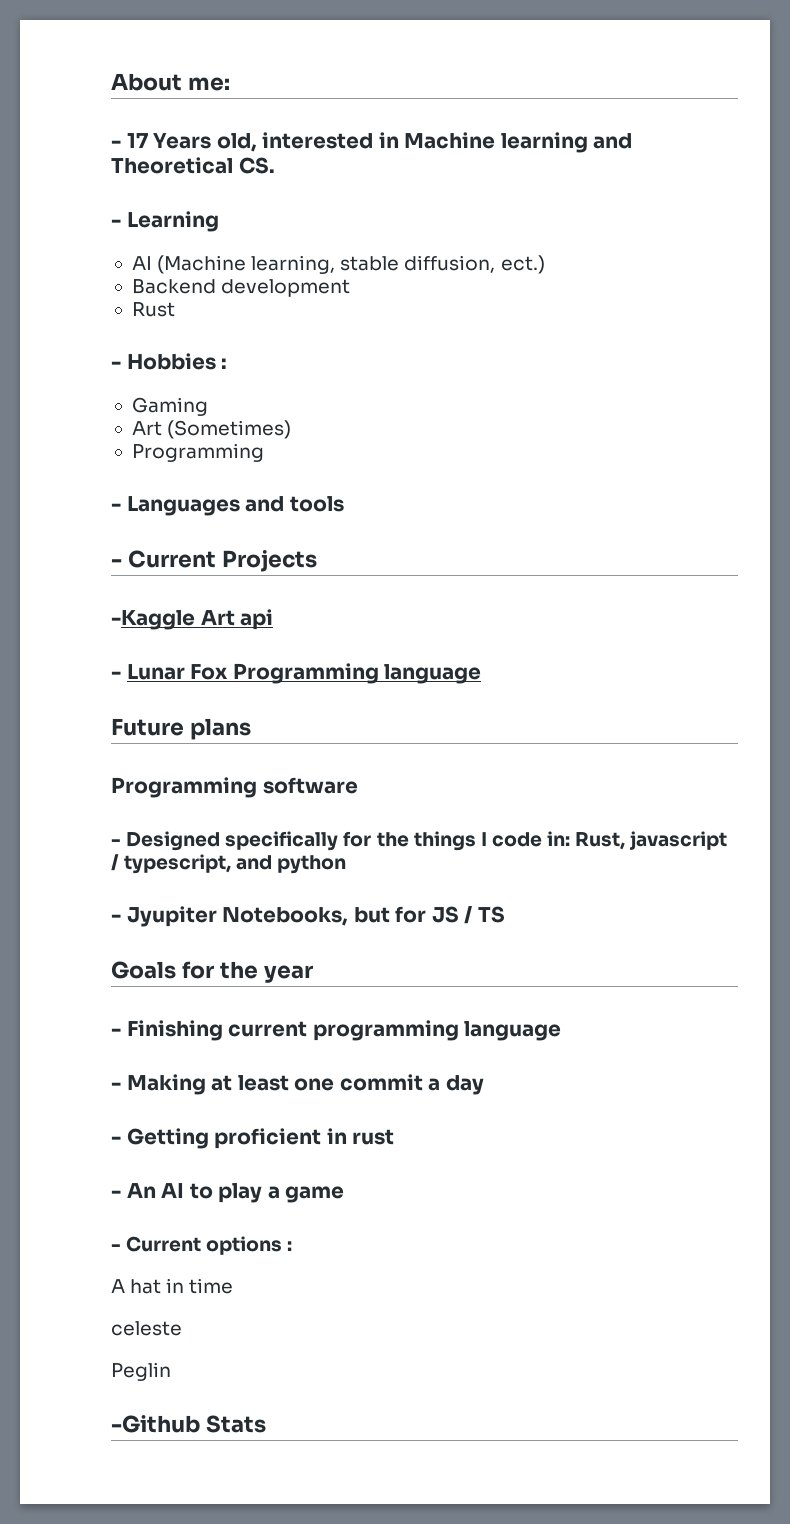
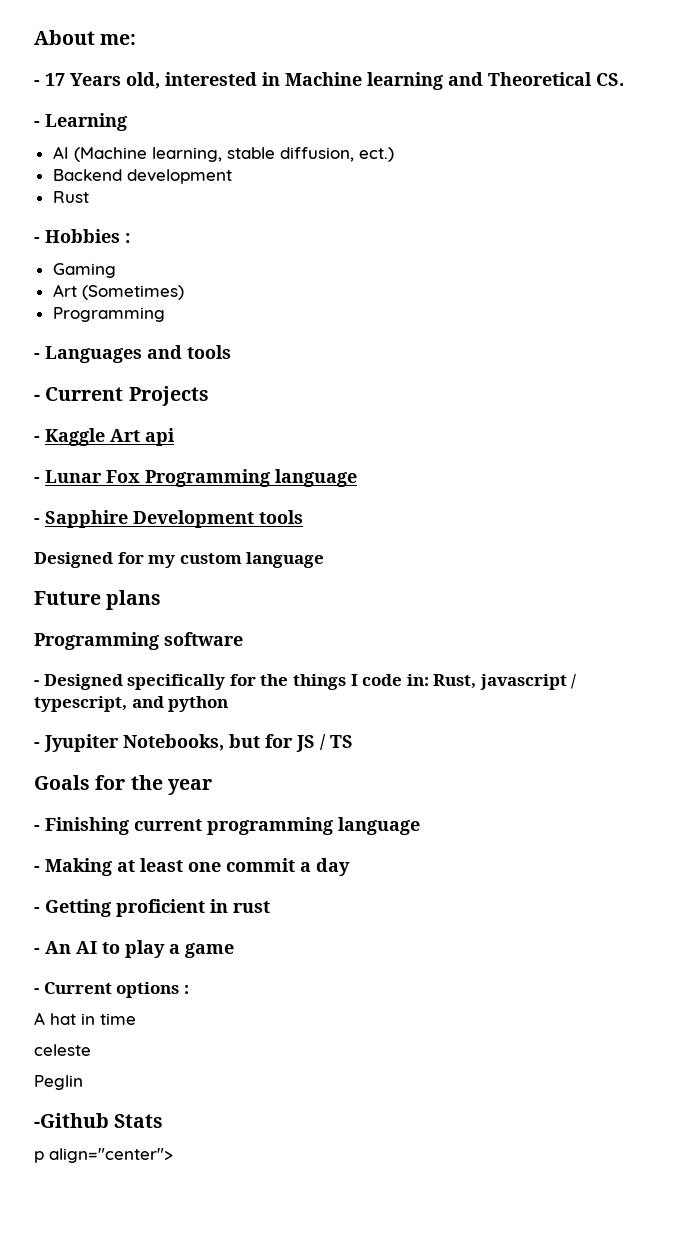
[111,610,195,630] -Kaggle -> [34,428,105,446] - Kaggle
(482, 674) none -> [34,510,303,528] [34,552,325,568] // - Sapphire Development tools // Designed for my custom language
(266, 1424) none -> [34,1148,173,1163] // p align="center">

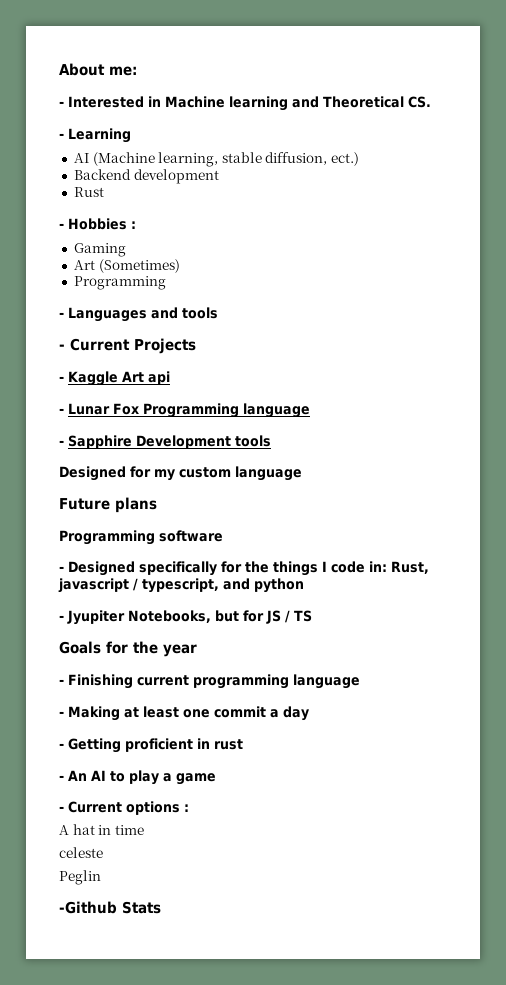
[45,72,257,89] 17 Years old, interested -> [68,96,144,108] Interested
[34,1148,173,1163] // p align="center"> -> (161, 907) none

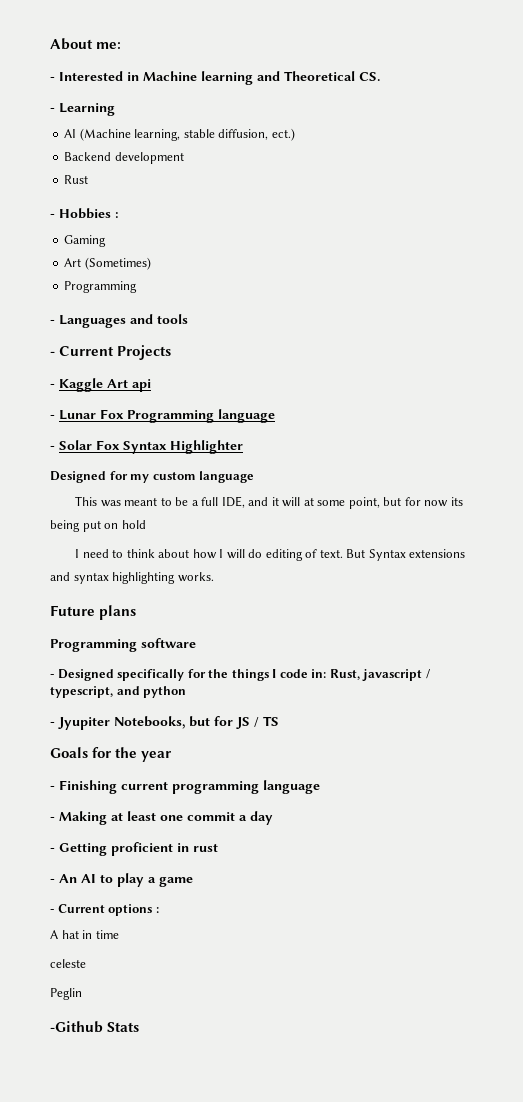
[68,435,271,449] Sapphire Development tools -> [59,440,243,454] Solar Fox Syntax Highlighter
(302, 473) none -> [75,496,463,509] [50,520,146,532] [75,549,466,561] [50,572,214,584] // This was meant to be a full IDE, and it will at some point, but for now its being put on hold // I need to think about how I will do editing of text. But Syntax extensions and syntax highlighting works.

